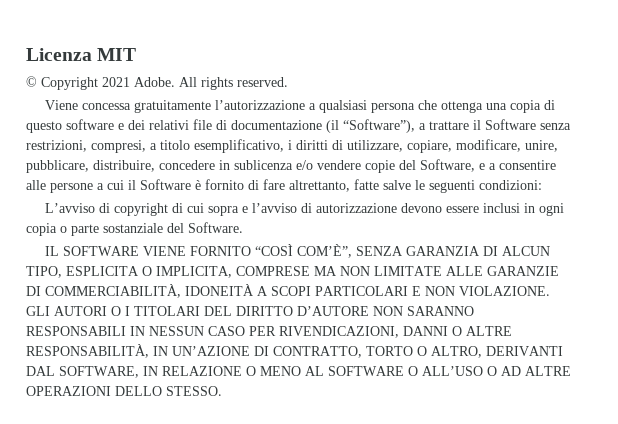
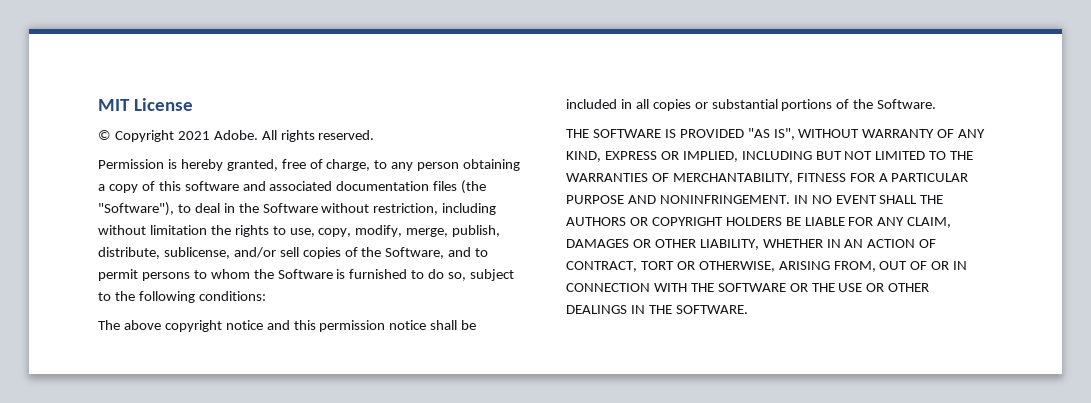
[26,48,92,61] Licenza -> (98, 105) none
(137, 54) none -> [133,98,193,111] License
[45,100,556,113] [26,119,571,133] [26,139,558,153] [26,159,556,173] [26,179,542,193] [45,203,565,216] [26,222,243,236] [45,244,551,258] [26,266,559,278] [26,284,550,298] [26,306,474,316] [26,326,512,338] [26,344,563,358] [26,366,571,378] [26,386,222,396] Viene concessa gratuitamente l’autorizzazione a qualsiasi persona che ottenga una copia di questo software e dei relativi file di documentazione (il “Software”), a trattare il Software senza restrizioni, compresi, a titolo esemplificativo, i diritti di utilizzare, copiare, modificare, unire, pubblicare, distribuire, concedere in sublicenza e/o vendere copie del Software, e a consentire alle persone a cui il Software è fornito di fare altrettanto, fatte salve le seguenti condizioni: // L’avviso di copyright di cui sopra e l’avviso di autorizzazione devono essere inclusi in ogni copia o parte sostanziale del Software. // IL SOFTWARE VIENE FORNITO “COSÌ COM’È”, SENZA GARANZIA DI ALCUN TIPO, ESPLICITA O IMPLICITA, COMPRESE MA NON LIMITATE ALLE GARANZIE DI COMMERCIABILITÀ, IDONEITÀ A SCOPI PARTICOLARI E NON VIOLAZIONE. GLI AUTORI O I TITOLARI DEL DIRITTO D’AUTORE NON SARANNO RESPONSABILI IN NESSUN CASO PER RIVENDICAZIONI, DANNI O ALTRE RESPONSABILITÀ, IN UN’AZIONE DI CONTRATTO, TORTO O ALTRO, DERIVANTI DAL SOFTWARE, IN RELAZIONE O MENO AL SOFTWARE O ALL’USO O AD ALTRE OPERAZIONI DELLO STESSO. -> [98,159,521,171] [98,180,487,194] [98,202,497,216] [98,225,501,237] [98,247,489,259] [98,269,515,281] [98,291,266,303] [98,320,477,332] [566,99,937,111] [566,128,986,140] [566,151,974,162] [566,173,969,184] [566,195,944,204] [566,217,952,228] [566,239,937,250] [566,261,968,272] [566,283,930,292] [566,305,748,314] Permission is hereby granted, free of charge, to any person obtaining a copy of this software and associated documentation files (the "Software"), to deal in the Software without restriction, including without limitation the rights to use, copy, modify, merge, publish, distribute, sublicense, and/or sell copies of the Software, and to permit persons to whom the Software is furnished to do so, subject to the following conditions: // The above copyright notice and this permission notice shall be included in all copies or substantial portions of the Software. // THE SOFTWARE IS PROVIDED "AS IS", WITHOUT WARRANTY OF ANY KIND, EXPRESS OR IMPLIED, INCLUDING BUT NOT LIMITED TO THE WARRANTIES OF MERCHANTABILITY, FITNESS FOR A PARTICULAR PURPOSE AND NONINFRINGEMENT. IN NO EVENT SHALL THE AUTHORS OR COPYRIGHT HOLDERS BE LIABLE FOR ANY CLAIM, DAMAGES OR OTHER LIABILITY, WHETHER IN AN ACTION OF CONTRACT, TORT OR OTHERWISE, ARISING FROM, OUT OF OR IN CONNECTION WITH THE SOFTWARE OR THE USE OR OTHER DEALINGS IN THE SOFTWARE.

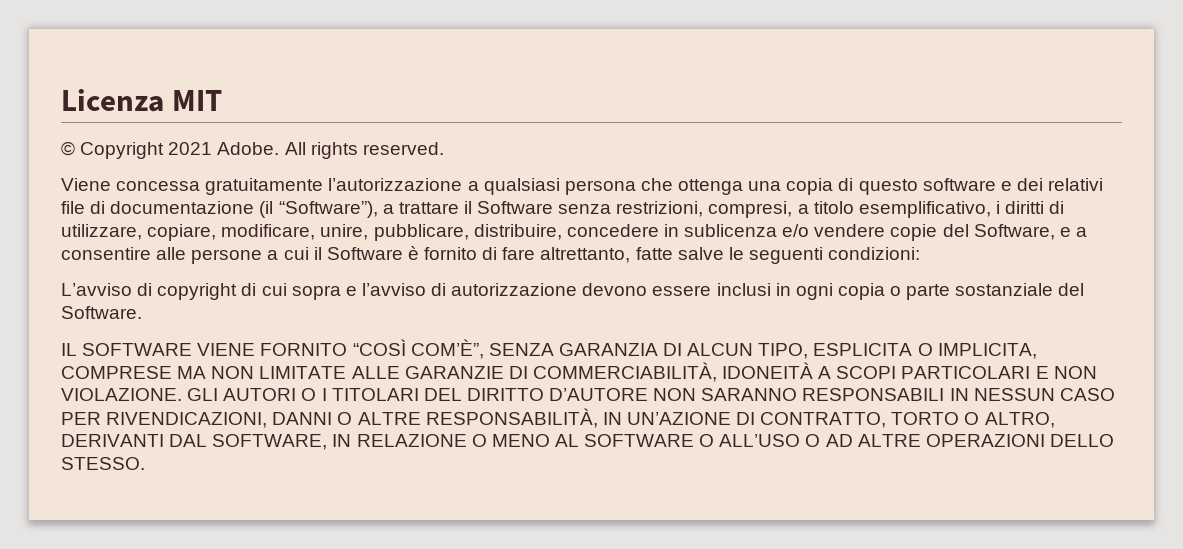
(98, 105) none -> [61,89,164,112] Licenza
[133,98,193,111] License -> (223, 100) none
[98,159,521,171] [98,180,487,194] [98,202,497,216] [98,225,501,237] [98,247,489,259] [98,269,515,281] [98,291,266,303] [98,320,477,332] [566,99,937,111] [566,128,986,140] [566,151,974,162] [566,173,969,184] [566,195,944,204] [566,217,952,228] [566,239,937,250] [566,261,968,272] [566,283,930,292] [566,305,748,314] Permission is hereby granted, free of charge, to any person obtaining a copy of this software and associated documentation files (the "Software"), to deal in the Software without restriction, including without limitation the rights to use, copy, modify, merge, publish, distribute, sublicense, and/or sell copies of the Software, and to permit persons to whom the Software is furnished to do so, subject to the following conditions: // The above copyright notice and this permission notice shall be included in all copies or substantial portions of the Software. // THE SOFTWARE IS PROVIDED "AS IS", WITHOUT WARRANTY OF ANY KIND, EXPRESS OR IMPLIED, INCLUDING BUT NOT LIMITED TO THE WARRANTIES OF MERCHANTABILITY, FITNESS FOR A PARTICULAR PURPOSE AND NONINFRINGEMENT. IN NO EVENT SHALL THE AUTHORS OR COPYRIGHT HOLDERS BE LIABLE FOR ANY CLAIM, DAMAGES OR OTHER LIABILITY, WHETHER IN AN ACTION OF CONTRACT, TORT OR OTHERWISE, ARISING FROM, OUT OF OR IN CONNECTION WITH THE SOFTWARE OR THE USE OR OTHER DEALINGS IN THE SOFTWARE. -> [61,178,1104,195] [61,201,1065,218] [61,224,1087,241] [61,246,921,264] [61,283,1085,300] [61,306,142,319] [61,339,1037,359] [61,362,1097,382] [61,388,1115,401] [61,408,1055,428] [61,434,1114,450] [61,457,145,470] Viene concessa gratuitamente l’autorizzazione a qualsiasi persona che ottenga una copia di questo software e dei relativi file di documentazione (il “Software”), a trattare il Software senza restrizioni, compresi, a titolo esemplificativo, i diritti di utilizzare, copiare, modificare, unire, pubblicare, distribuire, concedere in sublicenza e/o vendere copie del Software, e a consentire alle persone a cui il Software è fornito di fare altrettanto, fatte salve le seguenti condizioni: // L’avviso di copyright di cui sopra e l’avviso di autorizzazione devono essere inclusi in ogni copia o parte sostanziale del Software. // IL SOFTWARE VIENE FORNITO “COSÌ COM’È”, SENZA GARANZIA DI ALCUN TIPO, ESPLICITA O IMPLICITA, COMPRESE MA NON LIMITATE ALLE GARANZIE DI COMMERCIABILITÀ, IDONEITÀ A SCOPI PARTICOLARI E NON VIOLAZIONE. GLI AUTORI O I TITOLARI DEL DIRITTO D’AUTORE NON SARANNO RESPONSABILI IN NESSUN CASO PER RIVENDICAZIONI, DANNI O ALTRE RESPONSABILITÀ, IN UN’AZIONE DI CONTRATTO, TORTO O ALTRO, DERIVANTI DAL SOFTWARE, IN RELAZIONE O MENO AL SOFTWARE O ALL’USO O AD ALTRE OPERAZIONI DELLO STESSO.

